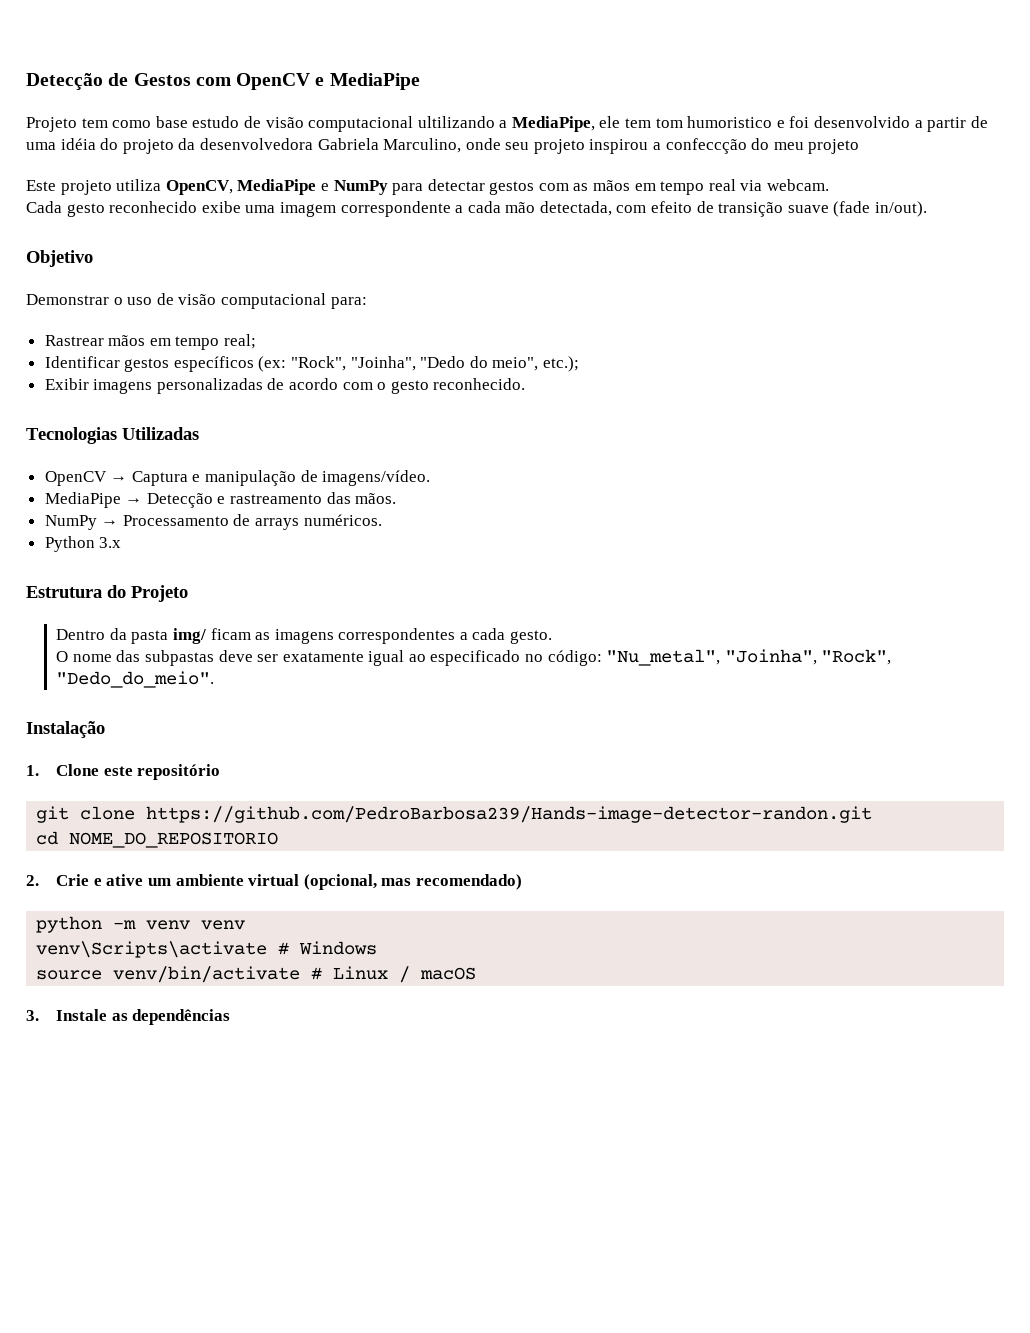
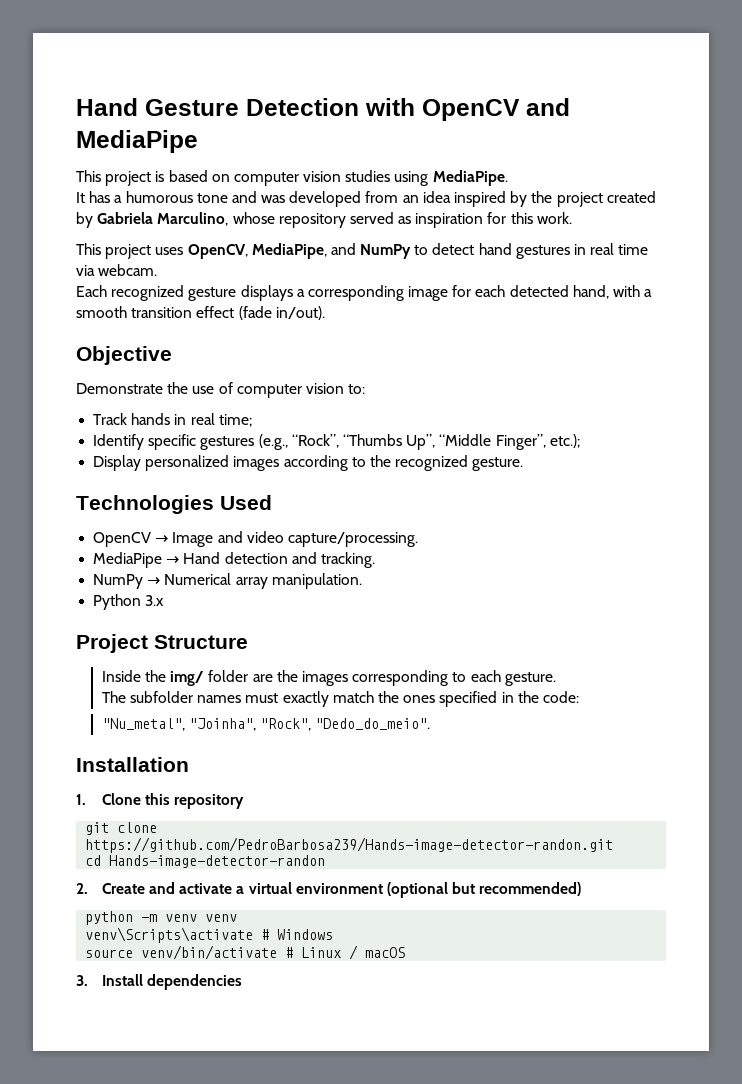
[26,73,420,90] [26,116,988,132] [26,138,860,154] [26,179,830,195] [26,201,928,217] [26,250,93,267] [26,293,367,309] [44,334,257,350] [44,356,580,372] [44,378,526,394] [26,427,199,444] [44,470,431,486] [44,492,397,508] [44,514,382,530] [44,536,122,552] [26,585,188,602] [56,628,553,644] [56,650,602,666] Detecção de Gestos com OpenCV e MediaPipe // Projeto tem como base estudo de visão computacional ultilizando a MediaPipe, ele tem tom humoristico e foi desenvolvido a partir de uma idéia do projeto da desenvolvedora Gabriela Marculino, onde seu projeto inspirou a confeccção do meu projeto // Este projeto utiliza OpenCV, MediaPipe e NumPy para detectar gestos com as mãos em tempo real via webcam. // Cada gesto reconhecido exibe uma imagem correspondente a cada mão detectada, com efeito de transição suave (fade in/out). // Objetivo // Demonstrar o uso de visão computacional para: // Rastrear mãos em tempo real; // Identificar gestos específicos (ex: "Rock", "Joinha", "Dedo do meio", etc.); // Exibir imagens personalizadas de acordo com o gesto reconhecido. // Tecnologias Utilizadas // OpenCV → Captura e manipulação de imagens/vídeo. // MediaPipe → Detecção e rastreamento das mãos. // NumPy → Processamento de arrays numéricos. // Python 3.x // Estrutura do Projeto // Dentro da pasta img/ ficam as imagens correspondentes a cada gesto. // O nome das subpastas deve ser exatamente igual ao especificado no código: -> [76,98,570,121] [76,130,198,153] [76,170,508,186] [76,191,656,207] [76,212,572,228] [76,243,649,259] [76,264,158,276] [76,285,653,301] [76,306,325,320] [76,346,172,365] [76,382,366,398] [93,413,252,427] [93,434,580,450] [93,455,524,471] [76,495,272,514] [93,531,418,547] [93,552,375,568] [93,573,362,589] [93,594,165,610] [76,634,248,653] [101,670,556,686] [101,691,579,707] Hand Gesture Detection with OpenCV and MediaPipe // This project is based on computer vision studies using MediaPipe. // It has a humorous tone and was developed from an idea inspired by the project created by Gabriela Marculino, whose repository served as inspiration for this work. // This project uses OpenCV, MediaPipe, and NumPy to detect hand gestures in real time via webcam. // Each recognized gesture displays a corresponding image for each detected hand, with a smooth transition effect (fade in/out). // Objective // Demonstrate the use of computer vision to: // Track hands in real time; // Identify specific gestures (e.g., “Rock”, “Thumbs Up”, “Middle Finger”, etc.); // Display personalized images according to the recognized gesture. // Technologies Used // OpenCV → Image and video capture/processing. // MediaPipe → Hand detection and tracking. // NumPy → Numerical array manipulation. // Python 3.x // Project Structure // Inside the img/ folder are the images corresponding to each gesture. // The subfolder names must exactly match the ones specified in the code: //
[26,721,105,738] Instalação -> [76,757,189,772] Installation
[103,764,221,780] este repositório -> [145,793,245,809] this repository
[69,832,279,848] NOME_DO_REPOSITORIO -> [109,855,326,868] Hands-image-detector-randon
[56,874,522,890] Crie e ative um ambiente virtual (opcional, mas recomendado) -> [101,882,582,898] Create and activate a virtual environment (optional but recommended)
[56,1009,231,1025] Instale as dependências -> [101,974,243,990] Install dependencies

